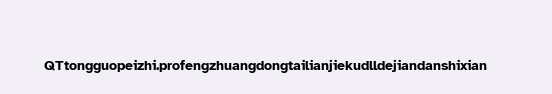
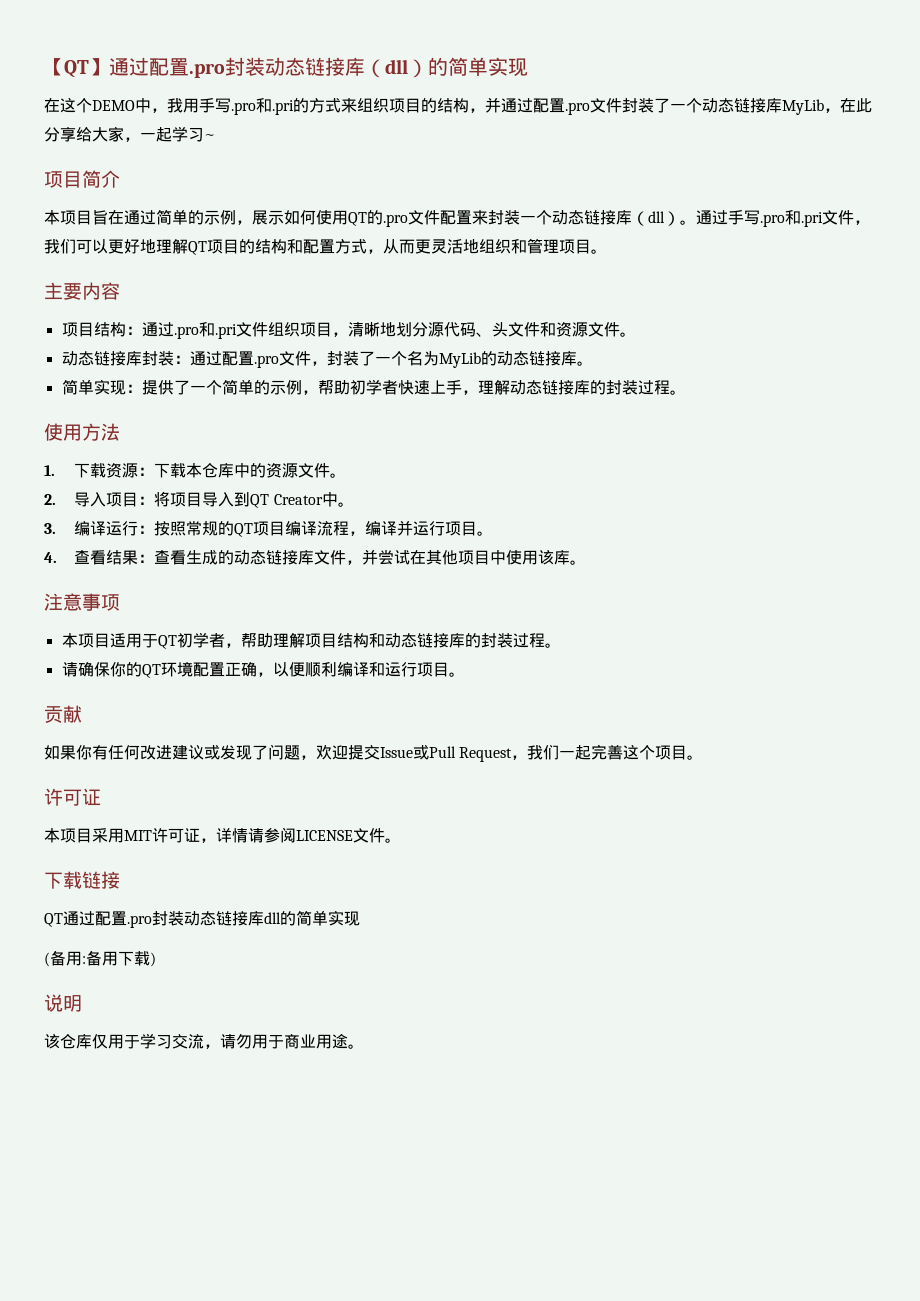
[44,59,487,73] QTtongguopeizhi.profengzhuangdongtailianjiekudlldejiandanshixian -> [44,57,528,78] [44,97,872,115] [44,126,215,142] [44,170,120,188] [44,209,870,227] [44,238,607,255] [44,282,120,300] [61,322,636,339] [61,351,593,368] [61,379,686,395] [44,423,120,441] [44,463,347,478] [44,491,354,508] [44,520,494,537] [44,549,587,565] [44,593,120,611] [61,632,561,649] [61,661,465,678] [44,705,82,723] [44,744,704,762] [44,788,101,806] [44,827,401,843] [44,871,120,889] [44,910,360,928] [44,950,156,967] [44,994,82,1012] [44,1033,364,1049] 【QT】通过配置.pro封装动态链接库（dll）的简单实现 // 在这个DEMO中，我用手写.pro和.pri的方式来组织项目的结构，并通过配置.pro文件封装了一个动态链接库MyLib，在此分享给大家，一起学习~ // 项目简介 // 本项目旨在通过简单的示例，展示如何使用QT的.pro文件配置来封装一个动态链接库（dll）。通过手写.pro和.pri文件，我们可以更好地理解QT项目的结构和配置方式，从而更灵活地组织和管理项目。 // 主要内容 // 项目结构：通过.pro和.pri文件组织项目，清晰地划分源代码、头文件和资源文件。 // 动态链接库封装：通过配置.pro文件，封装了一个名为MyLib的动态链接库。 // 简单实现：提供了一个简单的示例，帮助初学者快速上手，理解动态链接库的封装过程。 // 使用方法 // 1.下载资源：下载本仓库中的资源文件。 // 2.导入项目：将项目导入到QT Creator中。 // 3.编译运行：按照常规的QT项目编译流程，编译并运行项目。 // 4.查看结果：查看生成的动态链接库文件，并尝试在其他项目中使用该库。 // 注意事项 // 本项目适用于QT初学者，帮助理解项目结构和动态链接库的封装过程。 // 请确保你的QT环境配置正确，以便顺利编译和运行项目。 // 贡献 // 如果你有任何改进建议或发现了问题，欢迎提交Issue或Pull Request，我们一起完善这个项目。 // 许可证 // 本项目采用MIT许可证，详情请参阅LICENSE文件。 // 下载链接 // QT通过配置.pro封装动态链接库dll的简单实现 // (备用:备用下载) // 说明 // 该仓库仅用于学习交流，请勿用于商业用途。

